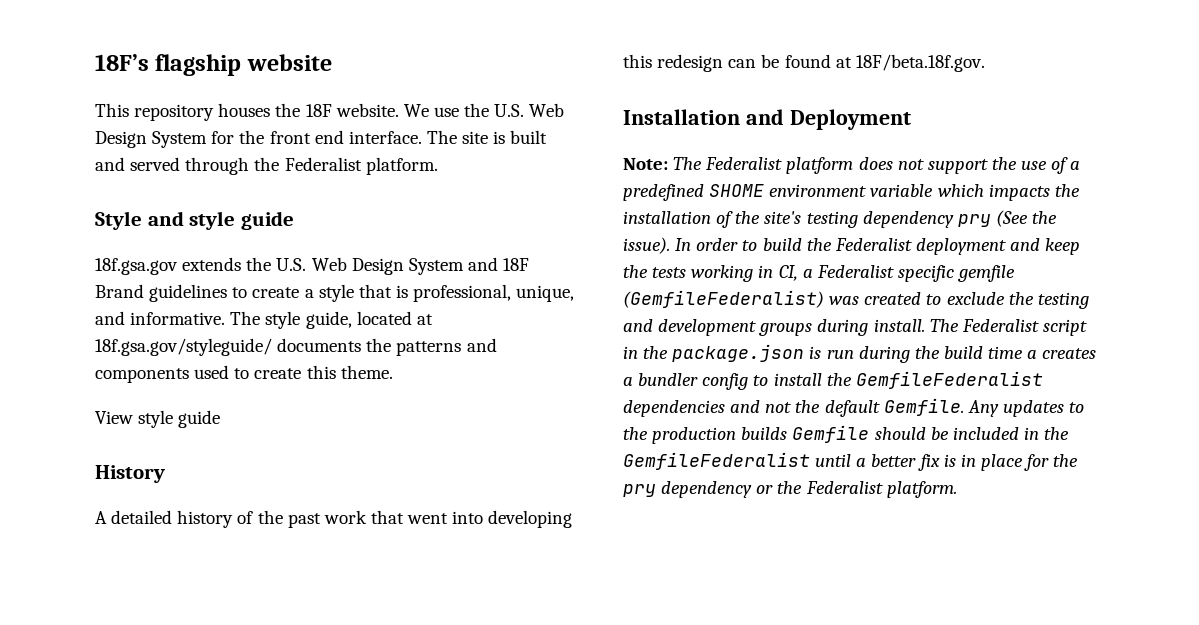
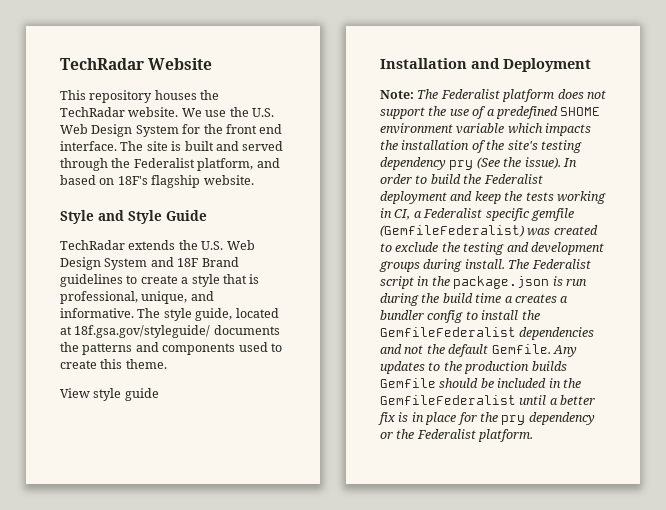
[95,54,332,76] 18F’s flagship website -> [60,58,213,70] TechRadar Website
[305,104,332,117] 18F -> [60,107,125,117] TechRadar
[365,157,438,175] platform. -> [197,158,280,171] [60,175,254,188] platform, and based on 18F's flagship website.
[189,211,294,230] [95,258,178,275] style guide // 18f.gsa.gov -> [128,210,207,224] [60,240,125,250] Style Guide // TechRadar
[95,465,165,483] [95,510,573,528] [623,54,985,72] // History // A detailed history of the past work that went into developing this redesign can be found at 18F/beta.18f.gov. -> (159, 394) none

